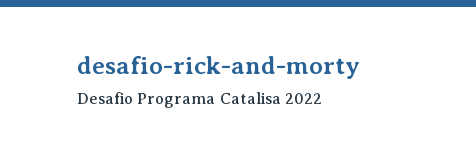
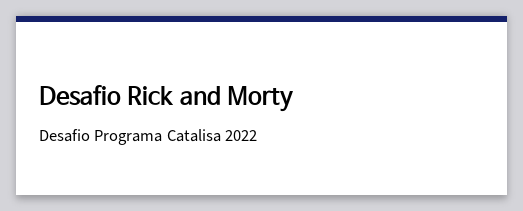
[77,56,360,79] desafio-rick-and-morty -> [39,85,294,112] Desafio Rick and Morty

